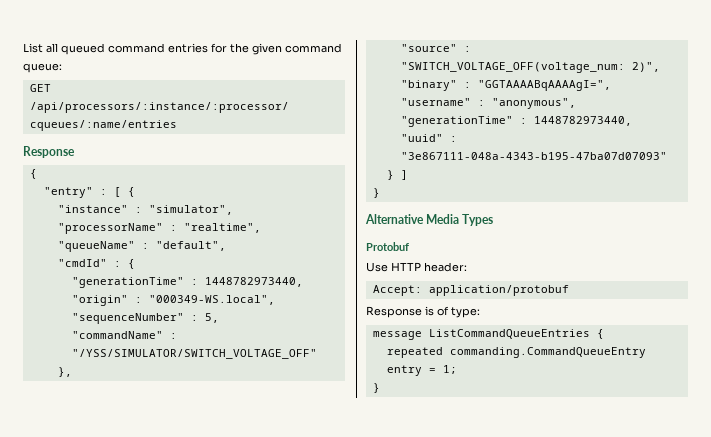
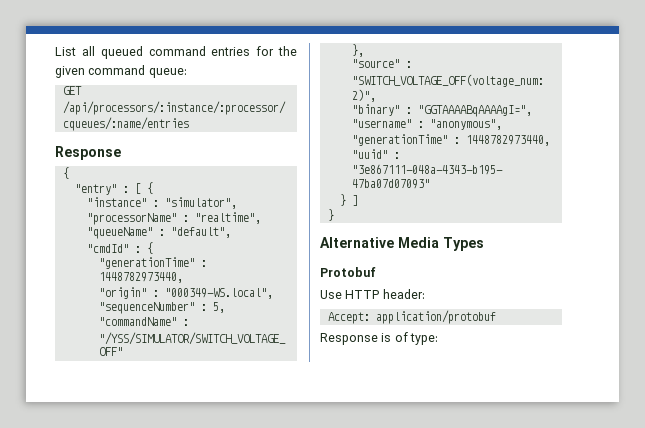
[372,329,604,340] [386,347,646,358] [386,365,457,376] [372,383,380,393] // message ListCommandQueueEntries { // repeated commanding.CommandQueueEntry entry = 1; // } -> (439, 339) none

